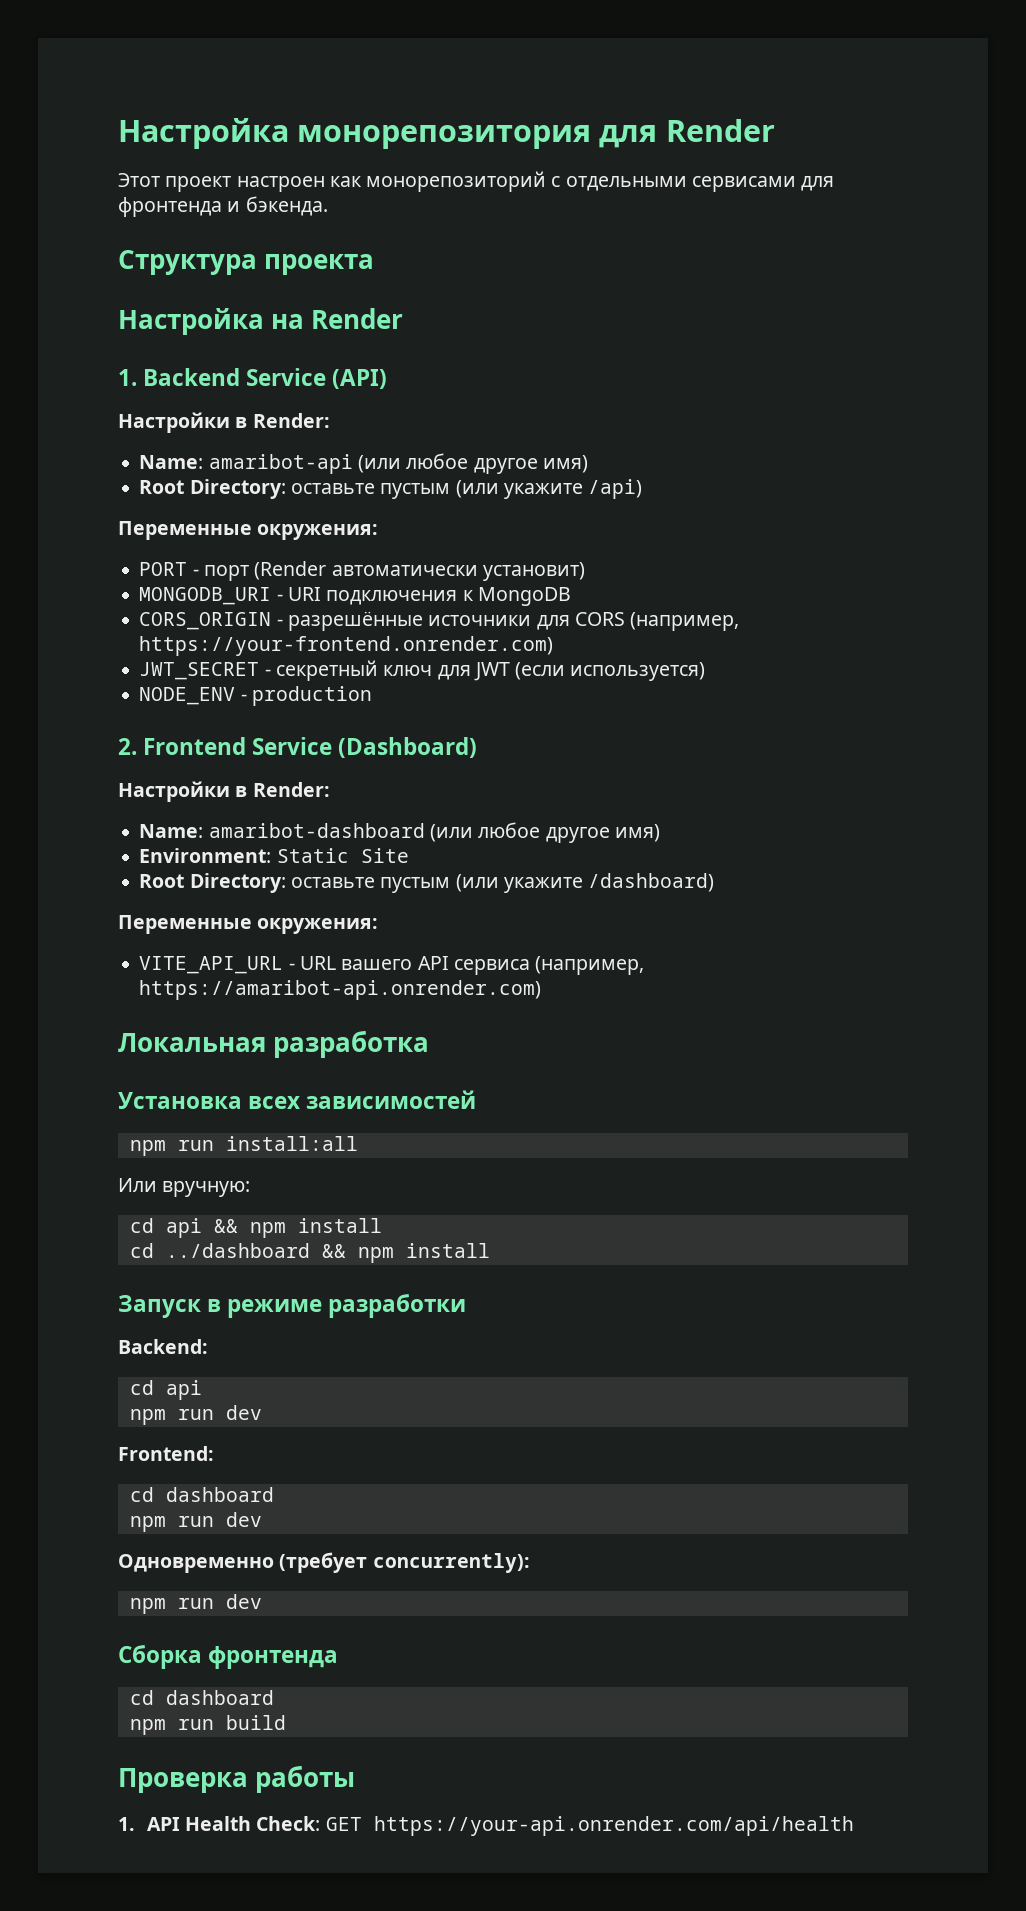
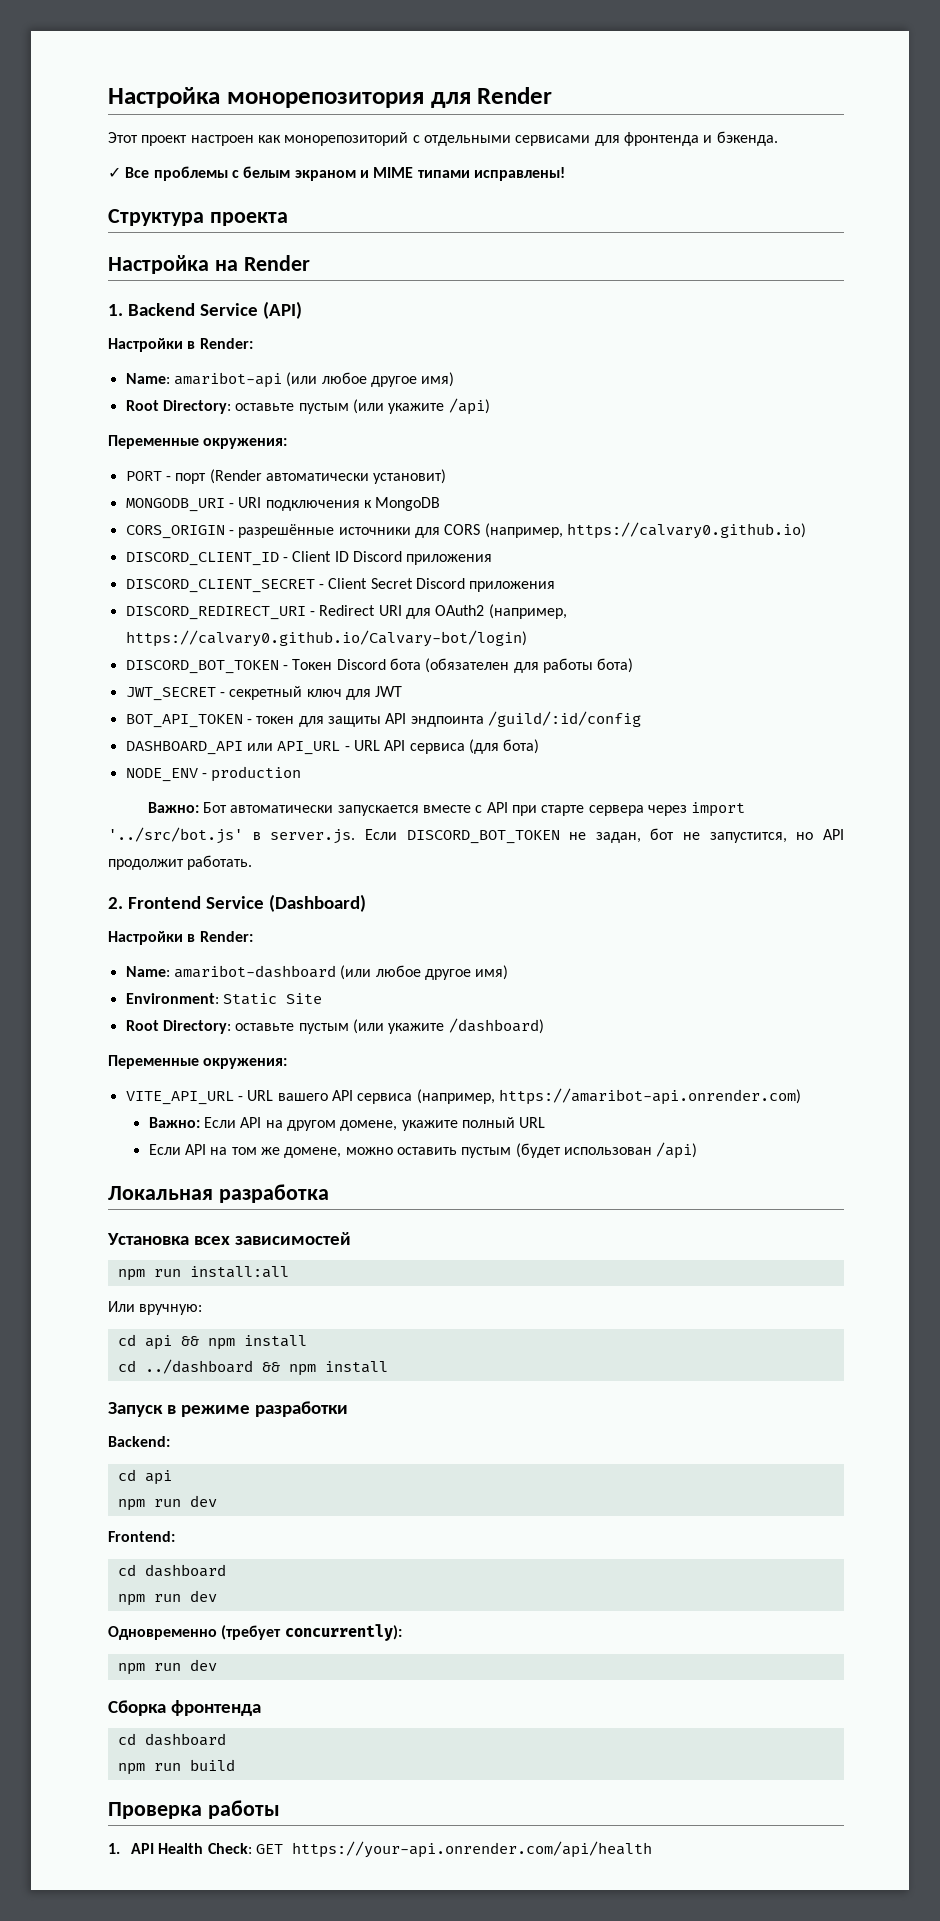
(328, 206) none -> [108,166,565,181] // ✓ Все проблемы с белым экраном и MIME типами исправлены!
[139,636,554,656] https://your-frontend.onrender.com) -> [566,522,806,539] [125,551,493,566] [125,578,556,593] [125,604,567,620] [125,630,527,647] [125,658,634,674] https://calvary0.github.io) // DISCORD_CLIENT_ID - Client ID Discord приложения // DISCORD_CLIENT_SECRET - Client Secret Discord приложения // DISCORD_REDIRECT_URI - Redirect URI для OAuth2 (например, https://calvary0.github.io/Calvary-bot/login) // DISCORD_BOT_TOKEN - Токен Discord бота (обязателен для работы бота)
[515,662,706,681] [139,686,372,706] (если используется) // NODE_ENV - production -> [125,711,641,728] [125,739,540,755] [125,766,302,782] [147,802,746,817] [108,827,844,844] [108,855,253,870] // BOT_API_TOKEN - токен для защиты API эндпоинта /guild/:id/config // DASHBOARD_API или API_URL - URL API сервиса (для бота) // NODE_ENV - production // Важно: Бот автоматически запускается вместе с API при старте сервера через import '../src/bot.js' в server.js. Если DISCORD_BOT_TOKEN не задан, бот не запустится, но API продолжит работать.
(542, 990) none -> [148,1117,546,1131] [148,1142,698,1159] // Важно: Если API на другом домене, укажите полный URL // Если API на том же домене, можно оставить пустым (будет использован /api)

